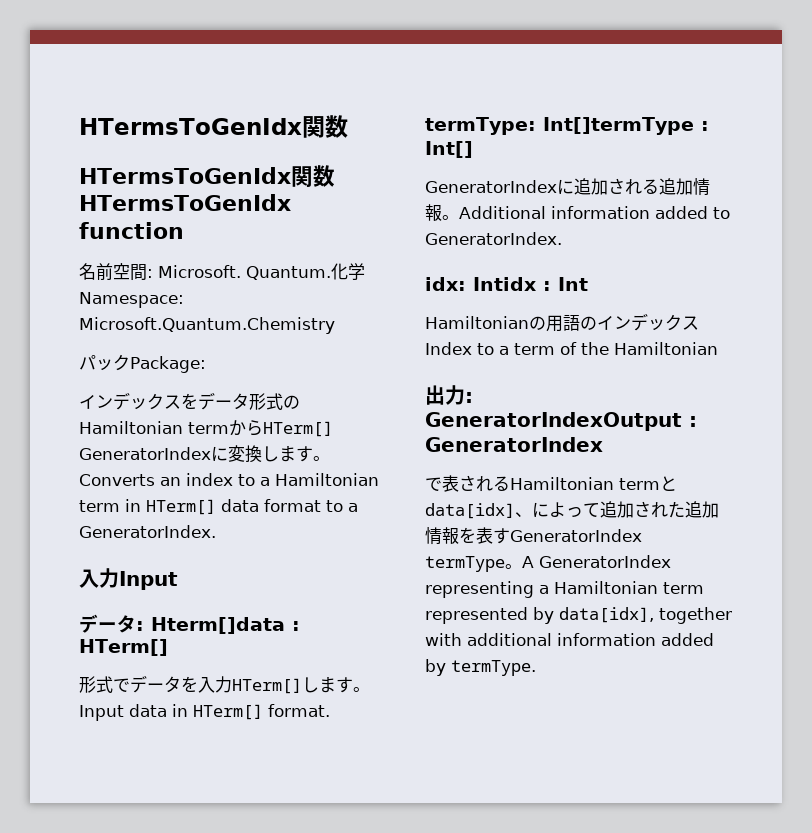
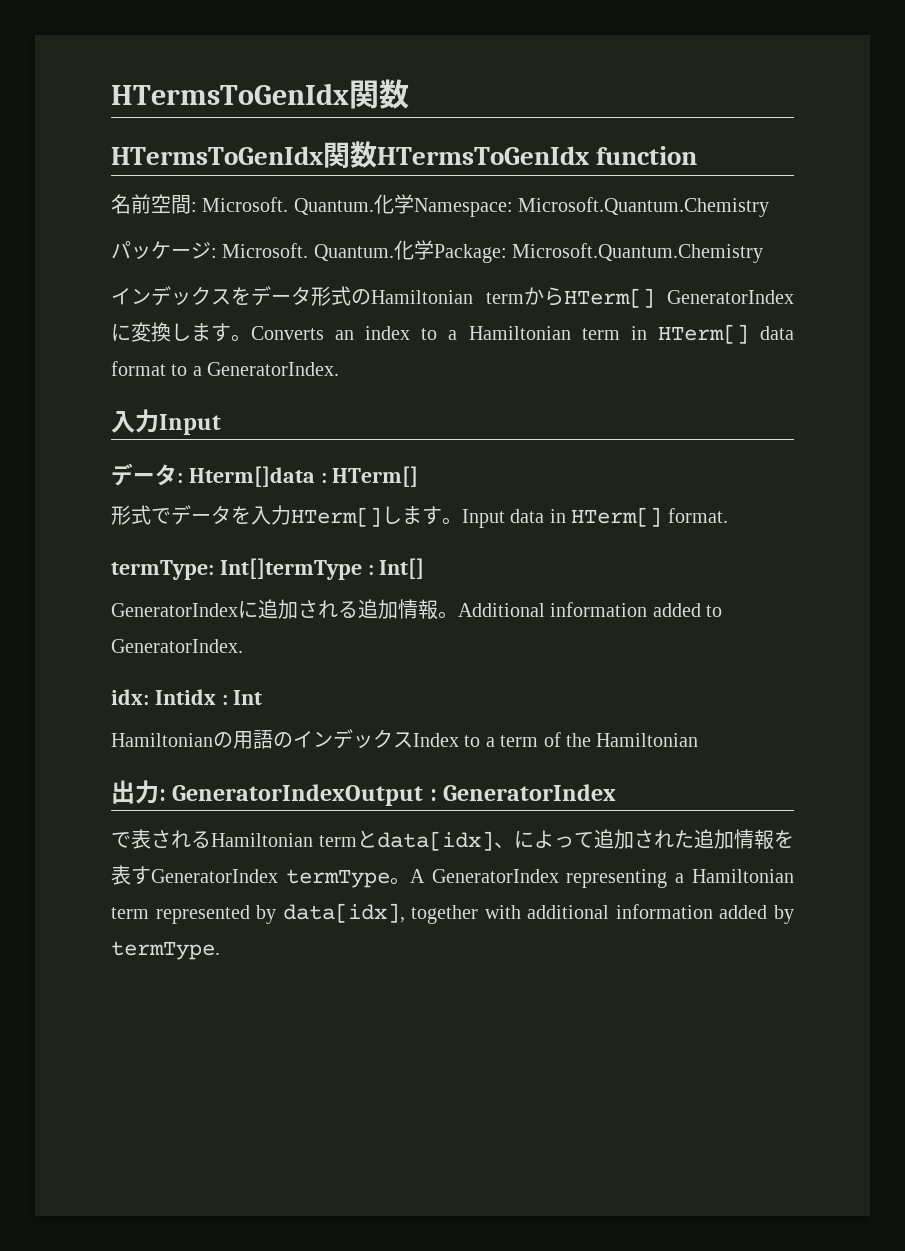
[113,354,130,371] ク -> [151,240,434,261] ケージ: Microsoft. Quantum.化学
(206, 364) none -> [512,243,764,263] Microsoft.Quantum.Chemistry

